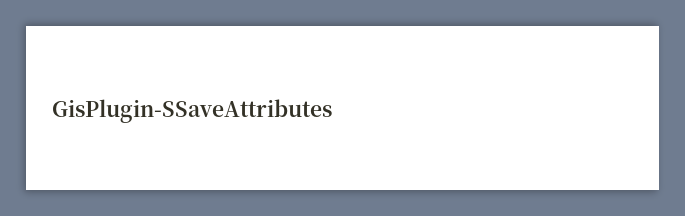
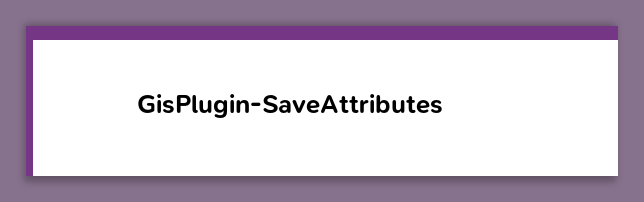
[52,99,332,123] GisPlugin-SSaveAttributes -> [137,94,443,118] GisPlugin-SaveAttributes

